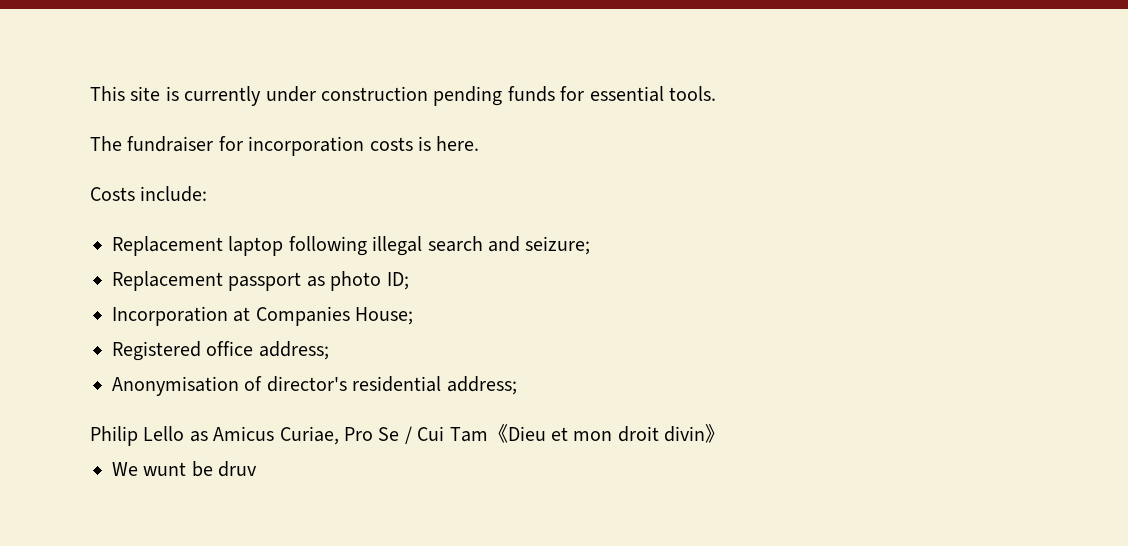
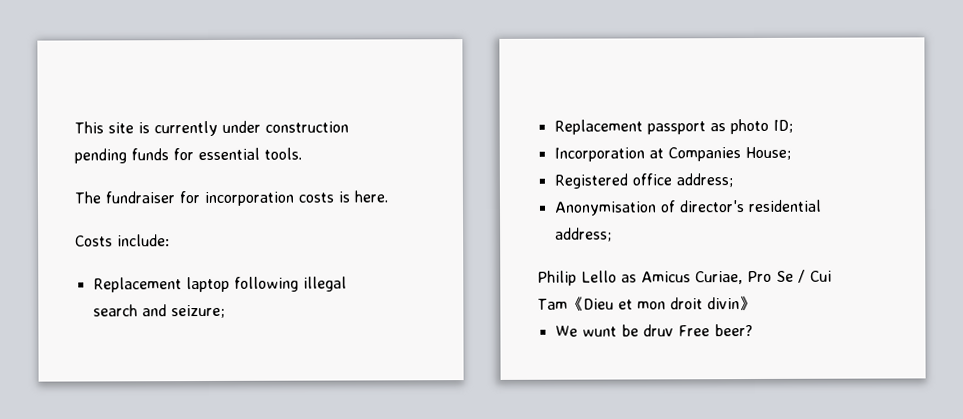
(258, 469) none -> [677,324,753,337] Free beer?

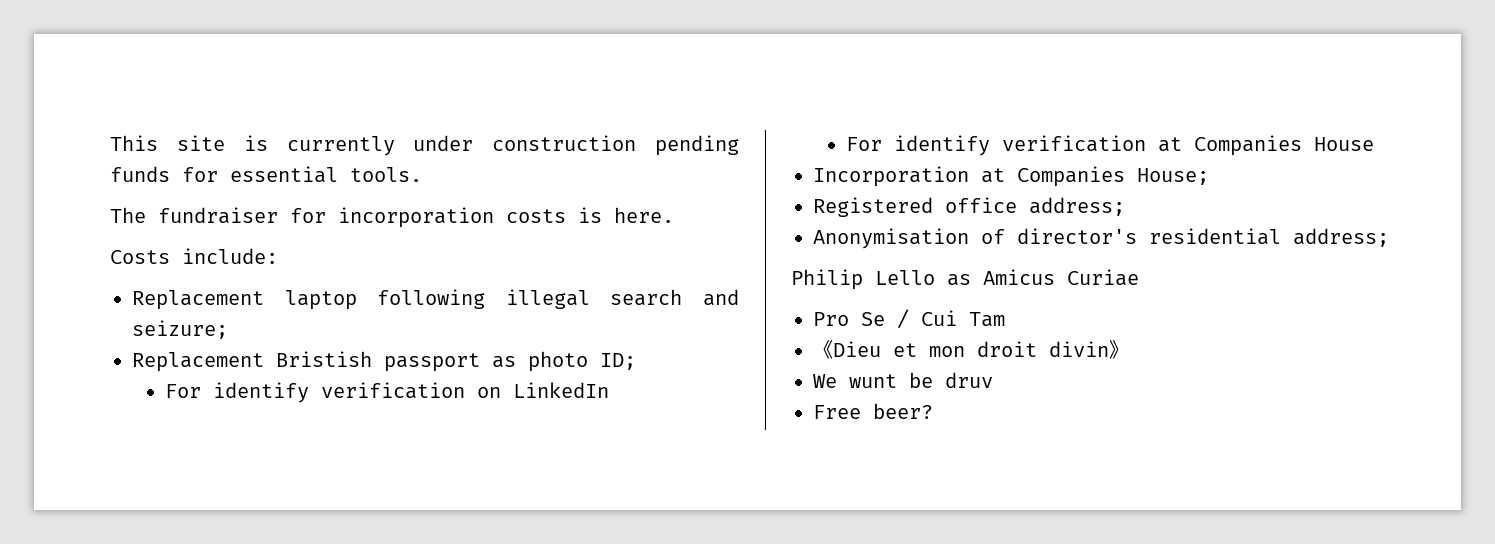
(643, 127) none -> [276,351,372,367] Bristish
(793, 126) none -> [165,382,610,403] [846,135,1375,156] // For identify verification on LinkedIn // For identify verification at Companies House
[695,271,743,285] Curiae, -> [1067,269,1139,286] Curiae //
(568, 304) none -> (1005, 319) //
(674, 330) none -> (993, 380) //

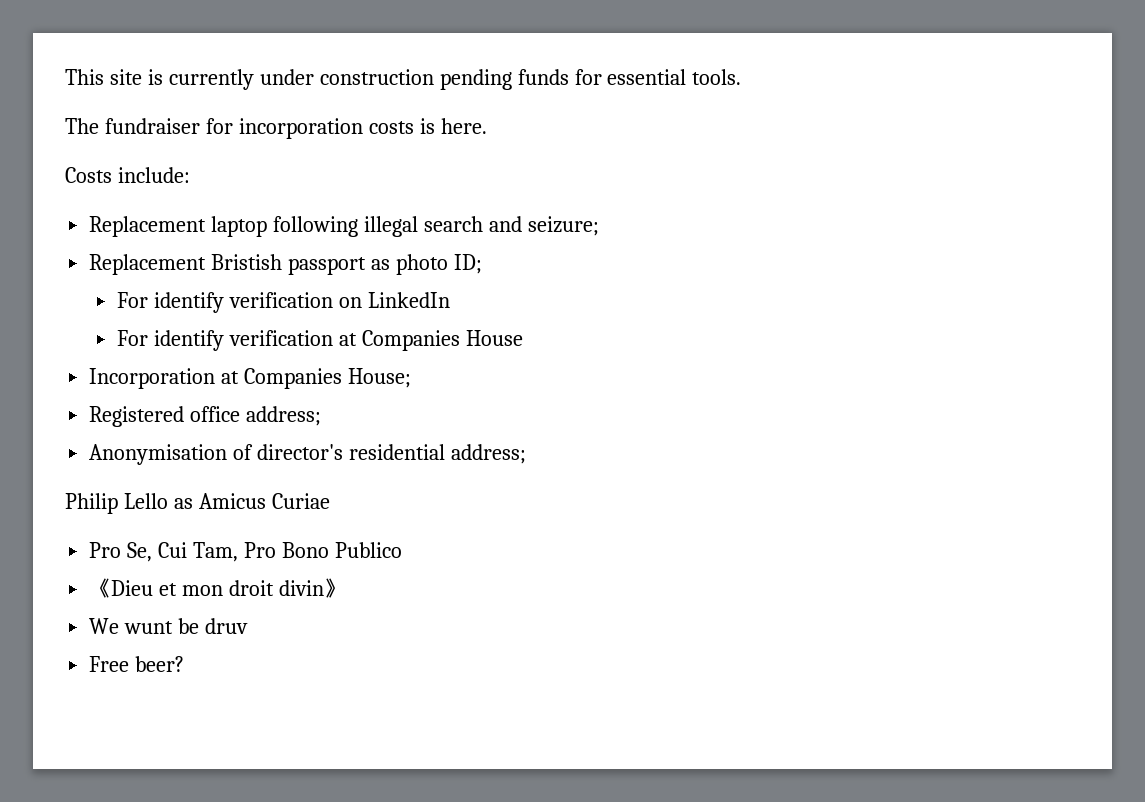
[861,309,1005,329] Se / Cui Tam -> [127,542,402,562] Se, Cui Tam, Pro Bono Publico

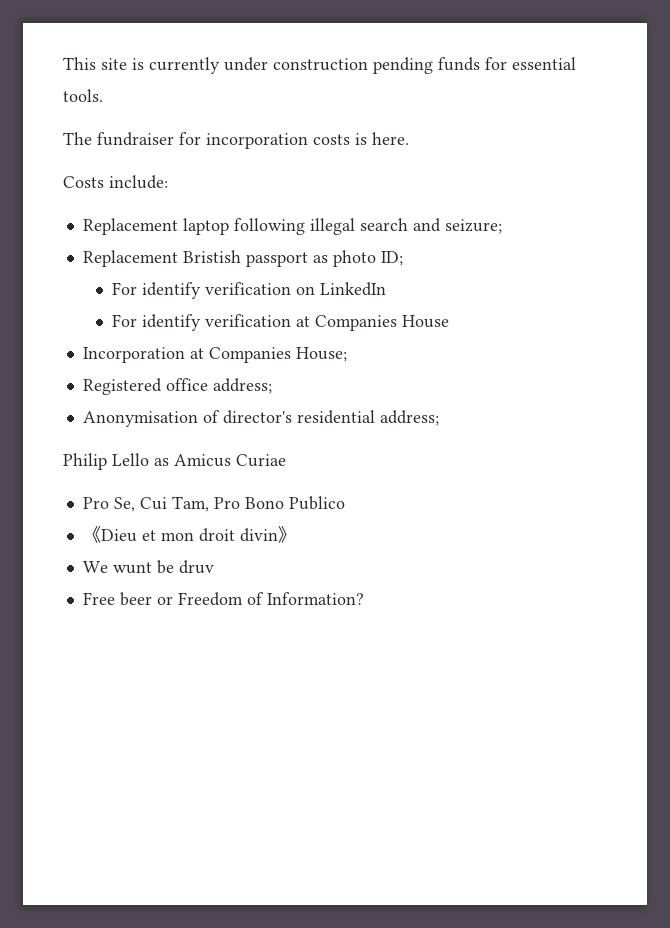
[135,656,185,672] beer? -> [119,592,364,606] beer or Freedom of Information?

